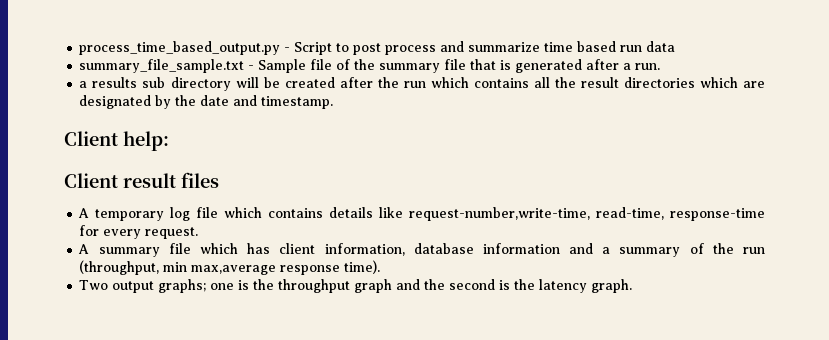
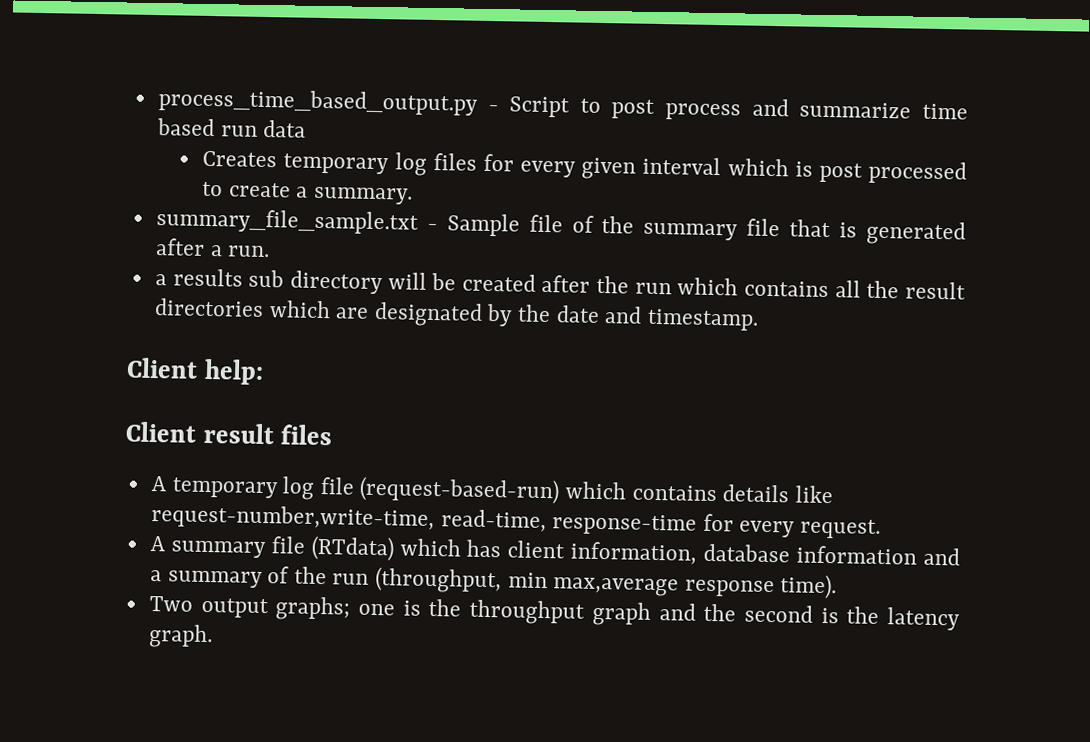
(676, 46) none -> [202,150,967,185] [202,181,414,205] // Creates temporary log files for every given interval which is post processed to create a summary.
(219, 212) none -> [359,476,561,505] (request-based-run)
(191, 248) none -> [310,535,395,562] (RTdata)

